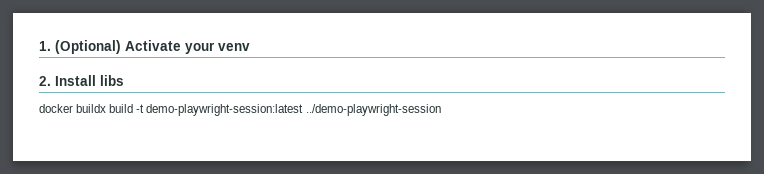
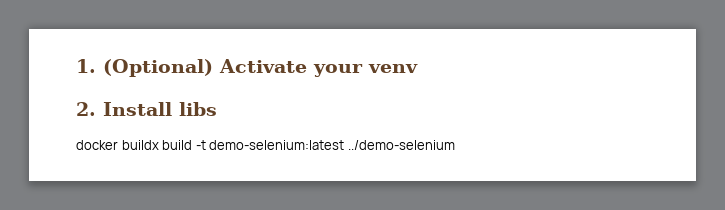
[146,104,441,116] demo-playwright-session:latest ../demo-playwright-session -> [209,140,455,150] demo-selenium:latest ../demo-selenium

